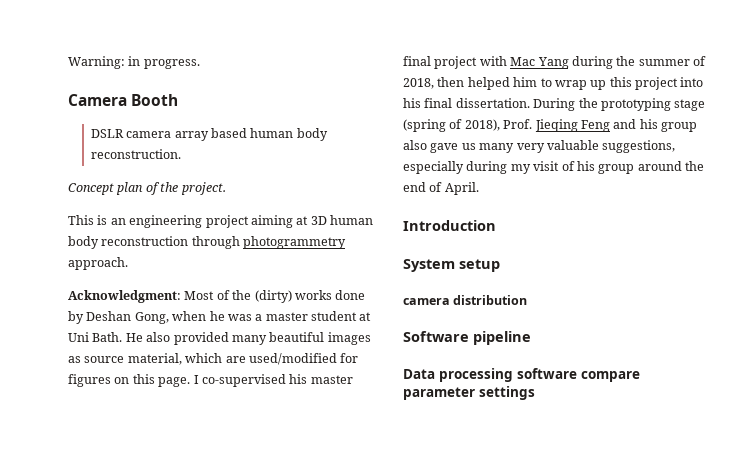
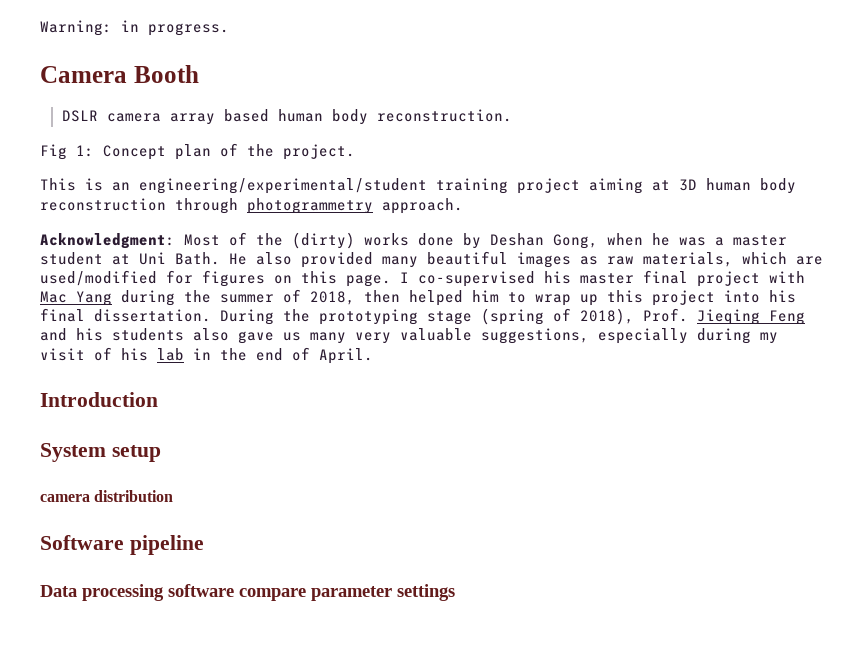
(181, 154) none -> [40,144,94,160] Fig 1:
[129,215,203,228] engineering -> [139,178,508,194] engineering/experimental/student training
[84,353,182,365] source material, -> [607,252,733,267] raw materials,
[661,122,697,132] group -> [112,328,184,341] students
[598,161,682,174] group around -> [157,348,211,361] lab in

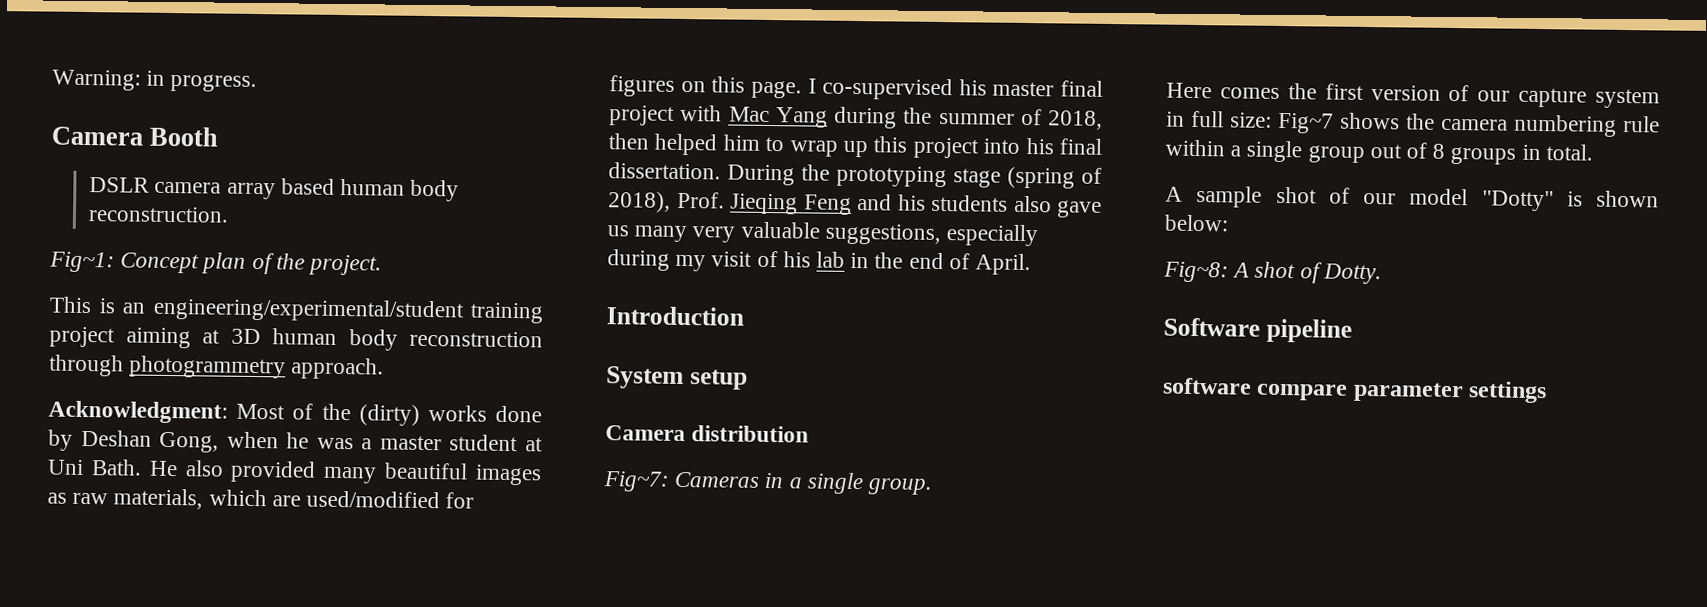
[40,144,94,160] Fig 1: -> [49,251,115,273] Fig~1:
[40,490,174,502] camera distribution -> [605,425,810,443] [603,471,933,495] [1166,82,1660,109] [1166,110,1660,137] [1165,139,1593,165] [1165,186,1659,212] [1164,214,1229,232] [1163,261,1382,285] Camera distribution // Fig~7: Cameras in a single group. // Here comes the first version of our capture system in full size: Fig~7 shows the camera numbering rule within a single group out of 8 groups in total. // A sample shot of our model "Dotty" is shown below: // Fig~8: A shot of Dotty.
[40,584,164,601] Data processing -> (1352, 330) none

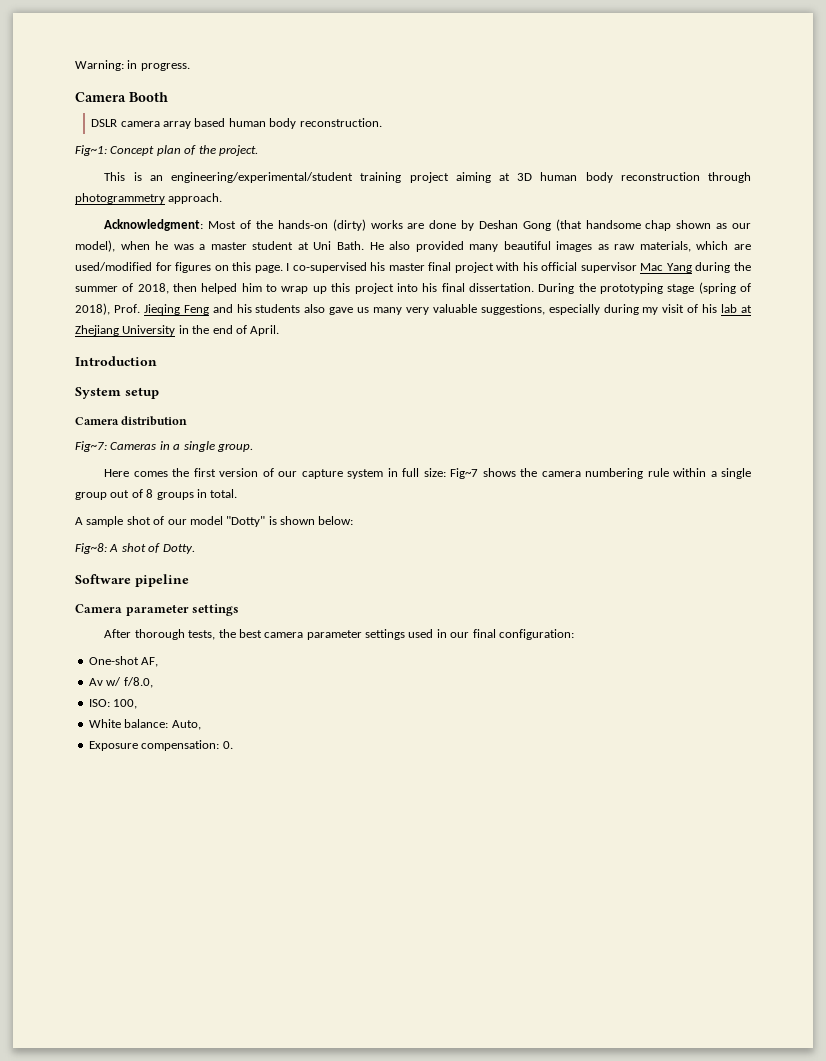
(351, 412) none -> [277,220,328,229] hands-on
(487, 413) none -> [407,223,425,229] are
[159,431,220,453] Gong, -> [522,219,751,231] [75,240,115,252] Gong (that handsome chap shown as our model),
(723, 113) none -> [522,262,637,273] his official supervisor
(846, 259) none -> [741,305,753,313] [75,325,176,336] at Zhejiang University
[1162,377,1548,404] software compare parameter settings -> [75,604,240,616] [104,629,574,640] [88,656,159,667] [88,677,153,688] [88,699,138,709] [88,719,201,730] [88,740,233,751] Camera parameter settings // After thorough tests, the best camera parameter settings used in our final configuration: // One-shot AF, // Av w/ f/8.0, // ISO: 100, // White balance: Auto, // Exposure compensation: 0.

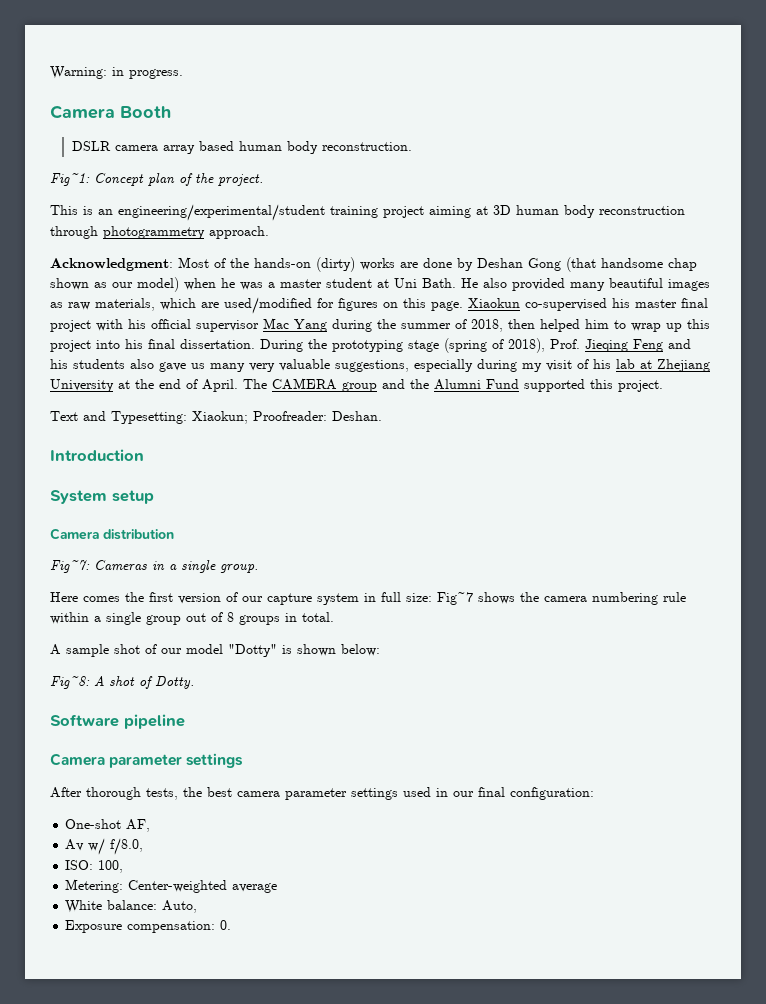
[75,240,115,252] model), -> [137,277,179,292] model)
[286,263,290,271] I -> [468,298,520,308] Xiaokun
[178,325,189,334] in -> [118,380,130,389] at
(280, 330) none -> [243,378,663,392] [50,411,382,424] The CAMERA group and the Alumni Fund supported this project. // Text and Typesetting: Xiaokun; Proofreader: Deshan.
(138, 704) none -> [65,879,278,893] // Metering: Center-weighted average

